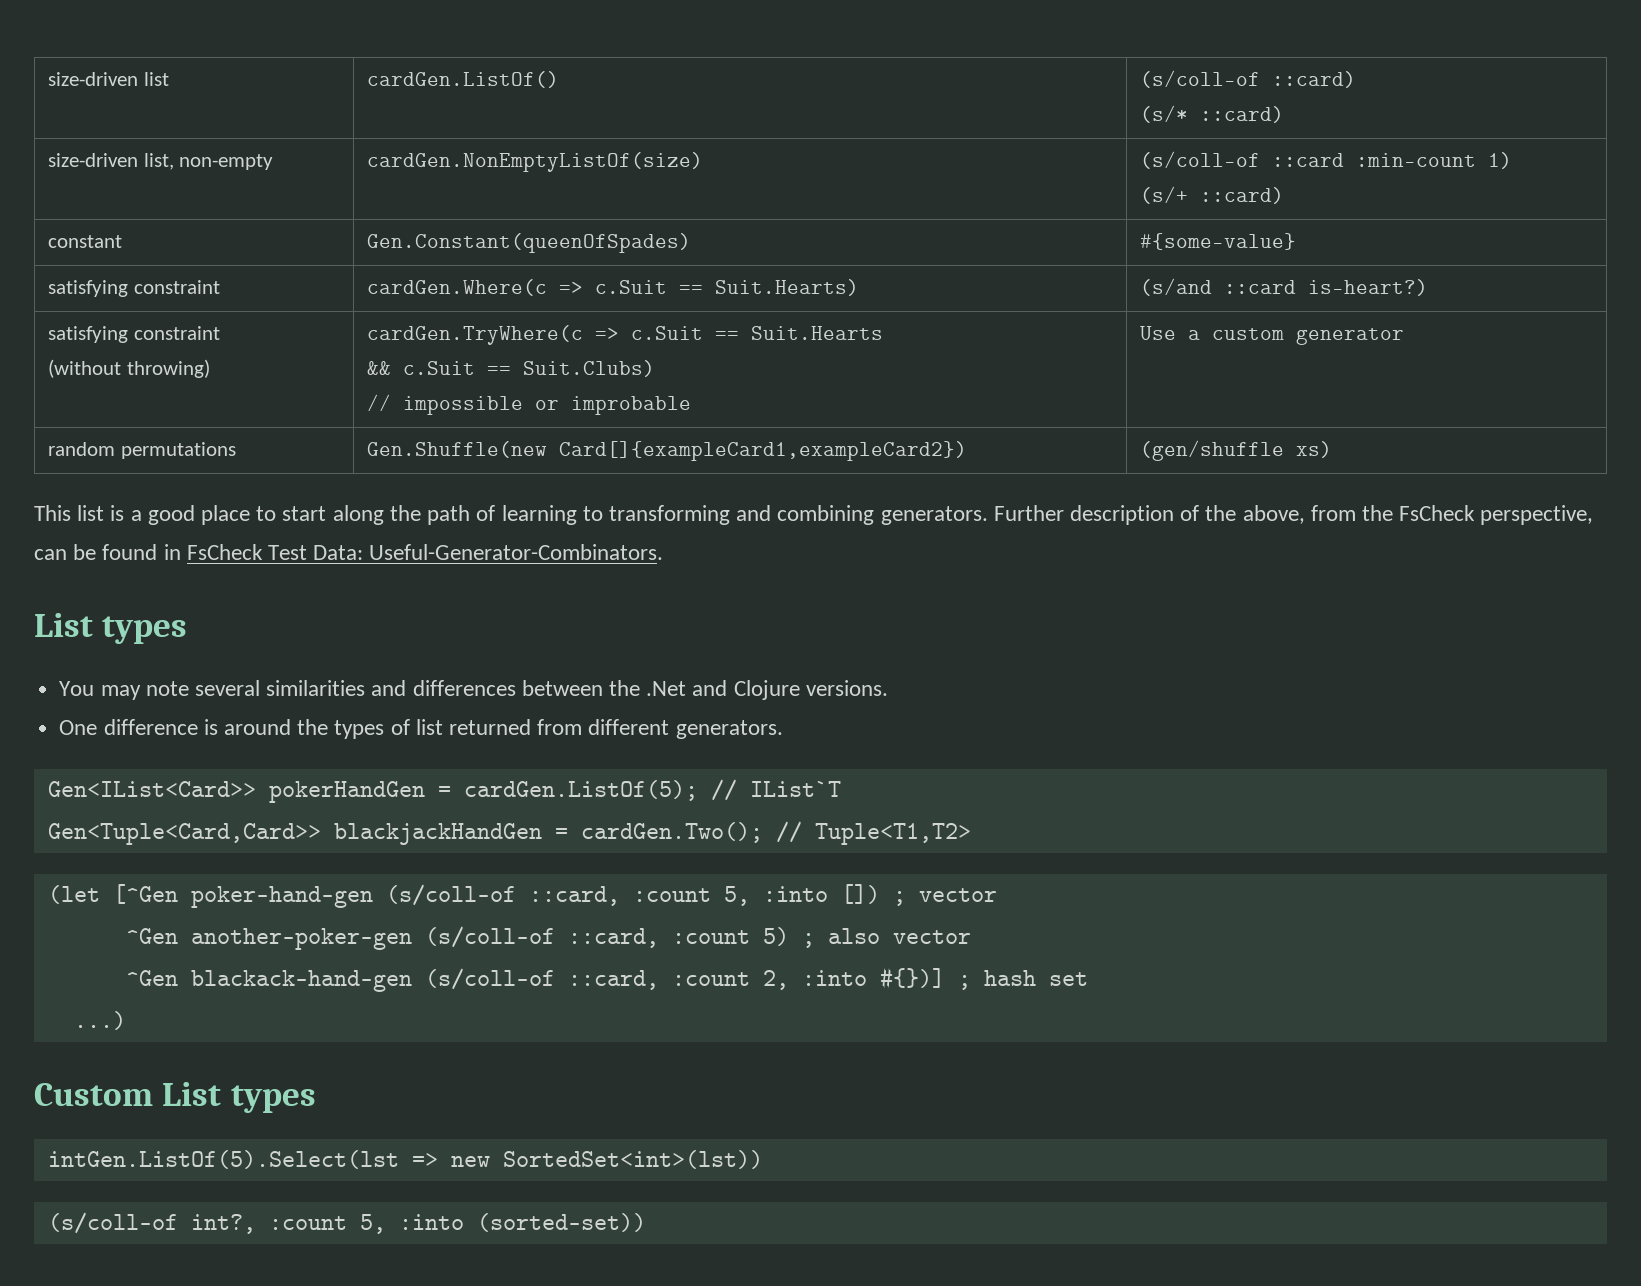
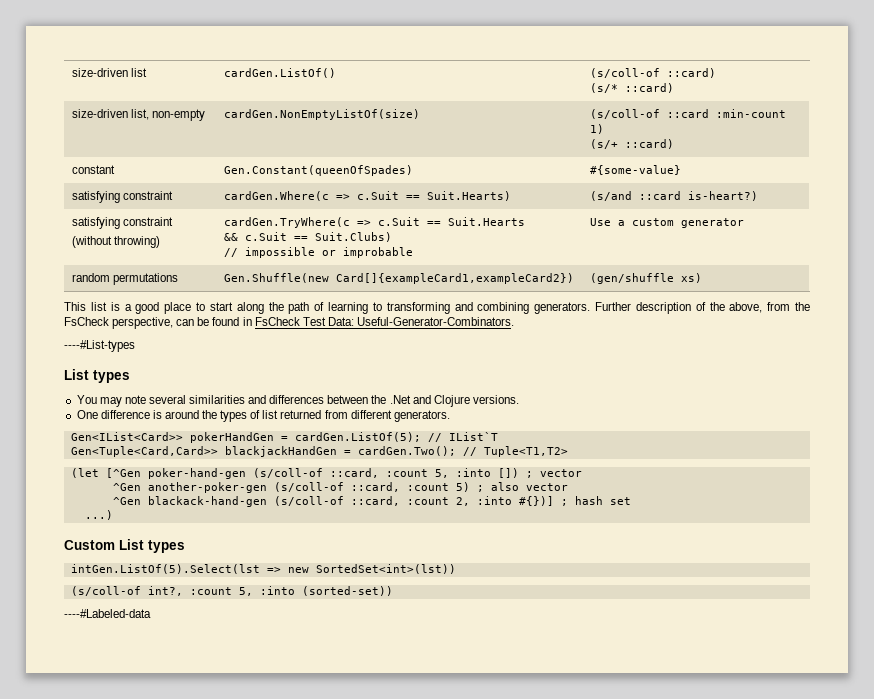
(664, 552) none -> [64,340,135,352] // ----#List-types
(646, 1222) none -> [64,609,151,618] // ----#Labeled-data

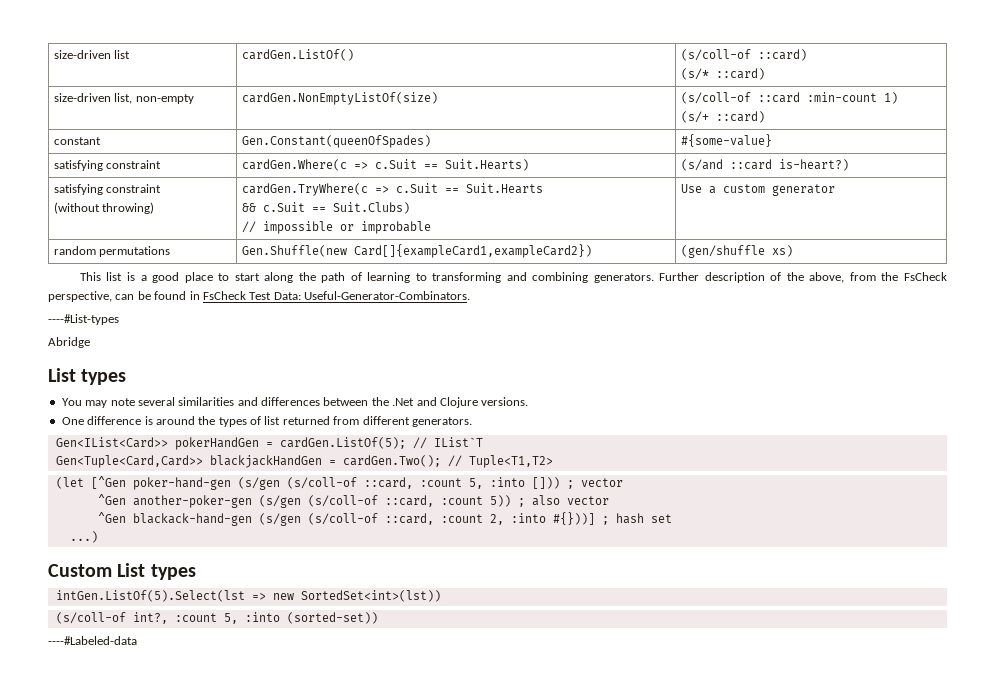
(135, 346) none -> [48,337,90,348] // Abridge
(246, 473) none -> [237,477,280,490] (s/gen
[497,468,519,478] []) -> [531,477,560,489] []))
[273,482,470,492] (s/coll-of ::card, :count 5) -> [258,495,511,508] (s/gen (s/coll-of ::card, :count 5))
(267, 501) none -> [258,513,301,526] (s/gen
[518,496,554,506] #{})] -> [552,512,595,525] #{}))]

